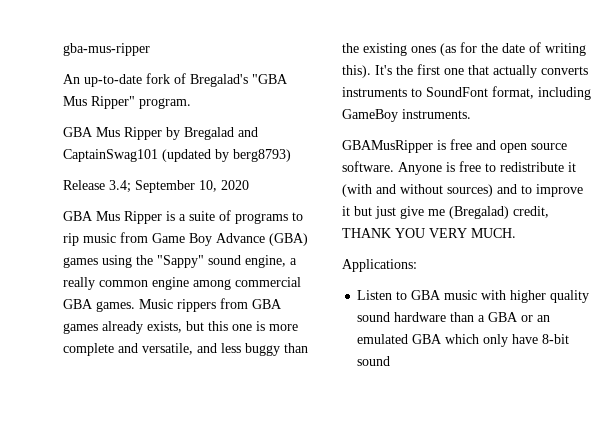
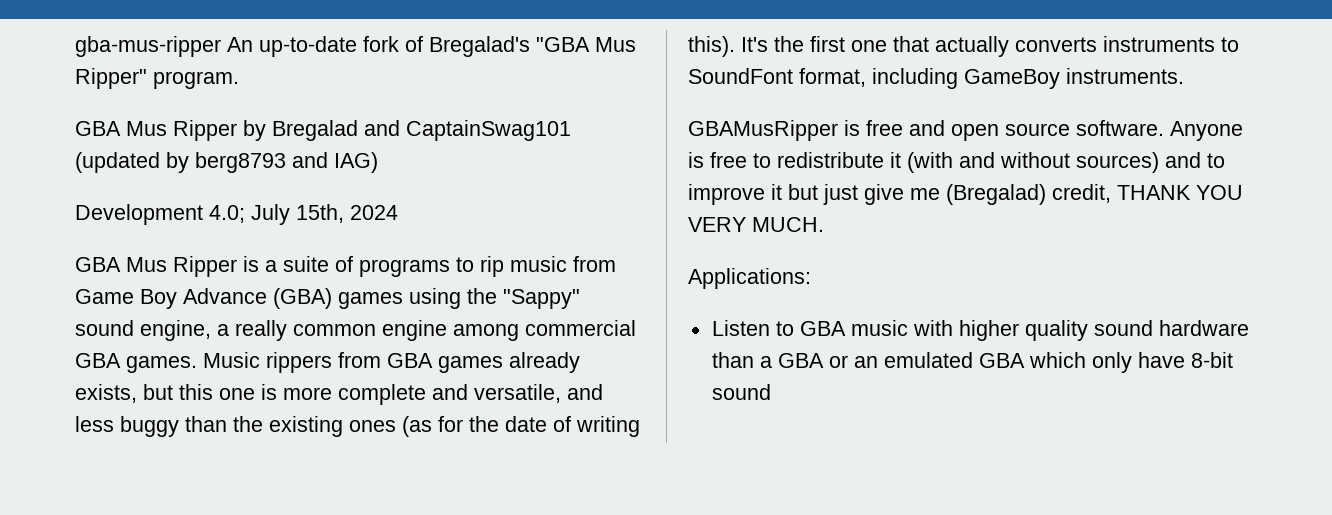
(150, 49) // -> (221, 46) none
[233,149,291,162] [63,180,249,193] berg8793) // Release 3.4; September 10, 2020 -> [195,152,378,173] [75,204,398,225] berg8793 and IAG) // Development 4.0; July 15th, 2024

